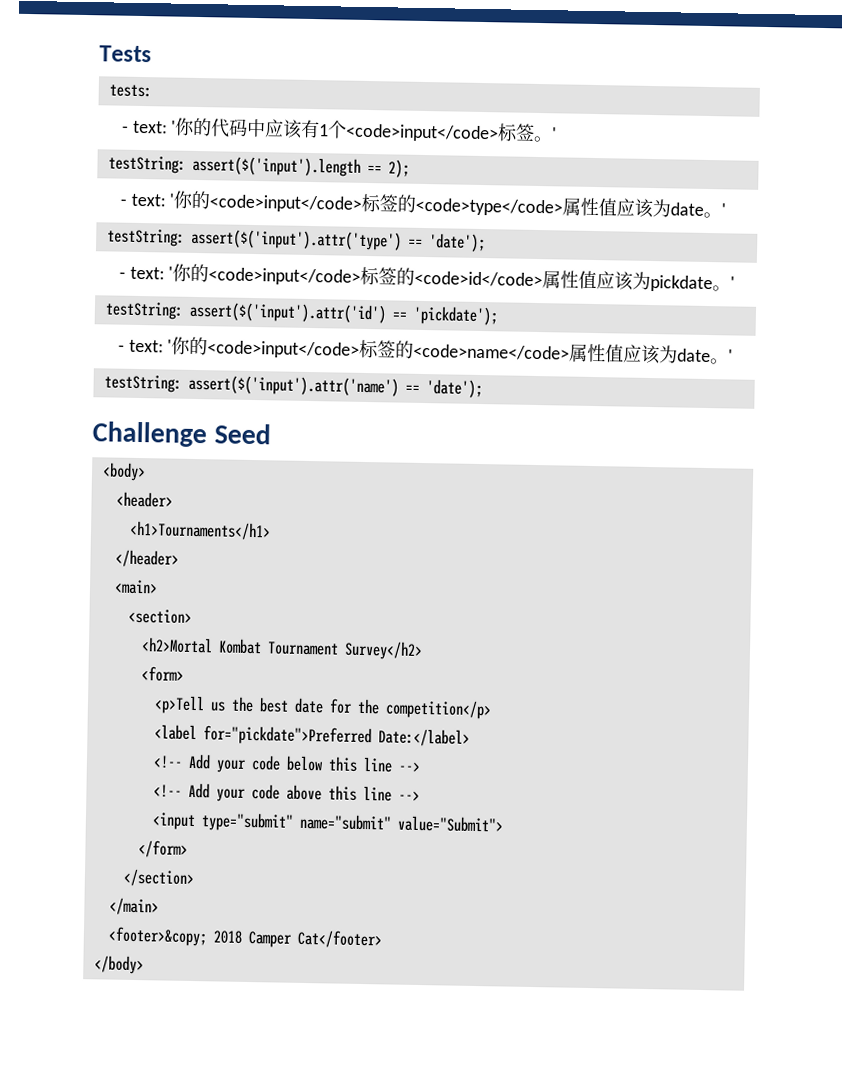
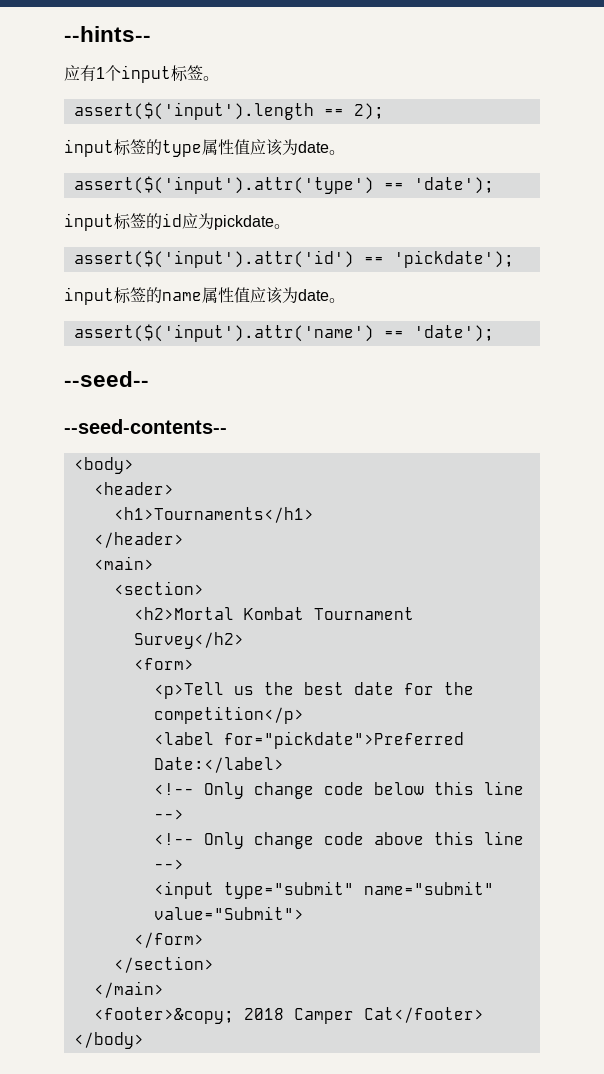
[99,45,152,63] [108,84,152,98] [121,117,304,139] Tests // tests: // - text: '你的代码中应该 -> [64,26,151,42] [64,65,80,81] --hints-- // 应
[345,123,500,143] <code>input</code> -> [121,65,171,83] input
[551,127,558,141] [107,155,186,174] ' // testString: -> (219, 78) //
[119,190,727,219] [106,228,185,247] - text: '你的<code>input</code>标签的<code>type</code>属性值应该为date。' // testString: -> [64,139,345,157] input标签的type属性值应该为date。 //
[118,263,635,291] - text: '你的<code>input</code>标签的<code>id</code>属性值应该 -> [64,213,198,231] input标签的id应
[730,276,736,290] [104,301,184,320] ' // testString: -> (290, 226) //
[117,336,734,365] [103,374,182,393] - text: '你的<code>input</code>标签的<code>name</code>属性值应该为date。' // testString: -> [64,287,345,305] input标签的name属性值应该为date。 //
[92,421,271,448] Challenge Seed -> [64,371,149,387] [64,419,227,434] --seed-- // --seed-contents--
[187,753,246,773] Add your -> [203,782,314,799] Only change
[187,782,246,802] Add your -> [203,832,314,849] Only change

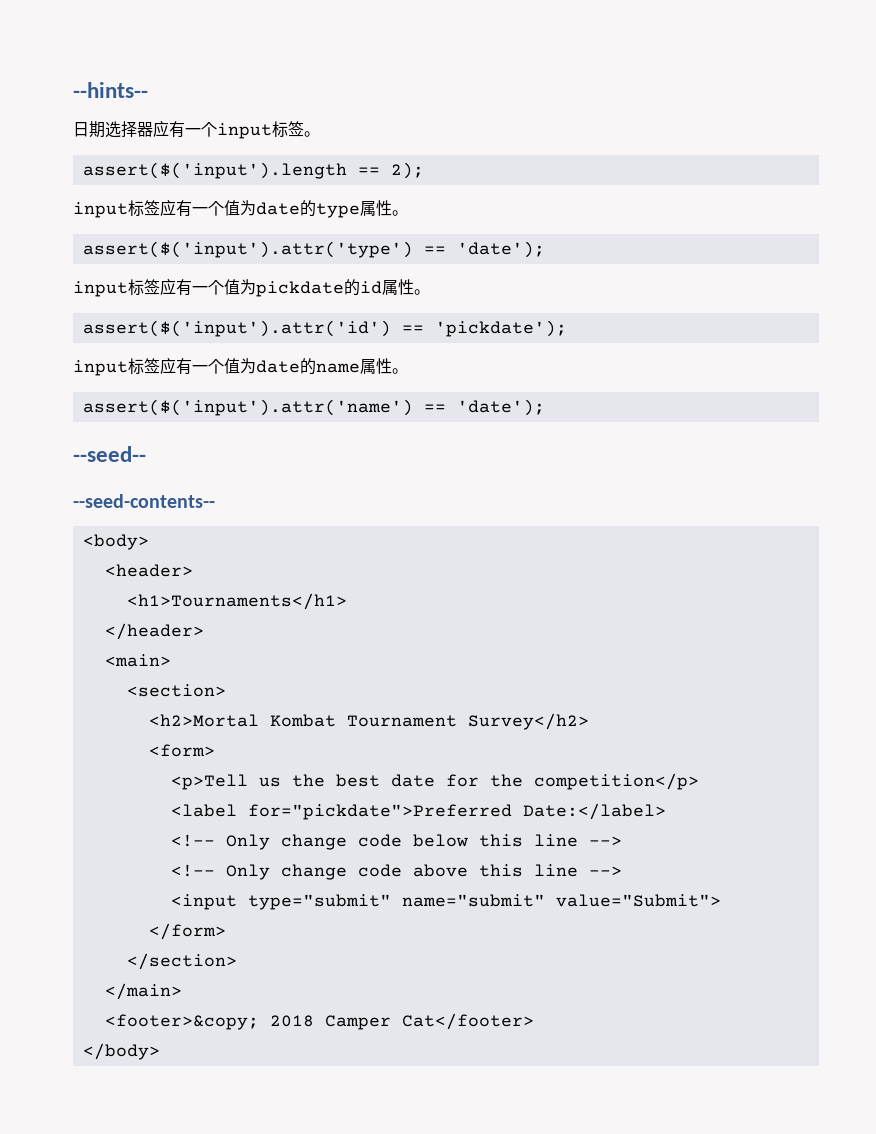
[64,65,105,81] 应有1 -> [73,120,201,138] 日期选择器应有一
[146,139,329,157] 的type属性值应该为date -> [160,199,392,218] 应有一个值为date的type属性
[146,213,274,230] 的id应为pickdate -> [160,278,414,297] 应有一个值为pickdate的id属性
[146,287,329,304] 的name属性值应该为date -> [160,357,392,375] 应有一个值为date的name属性

